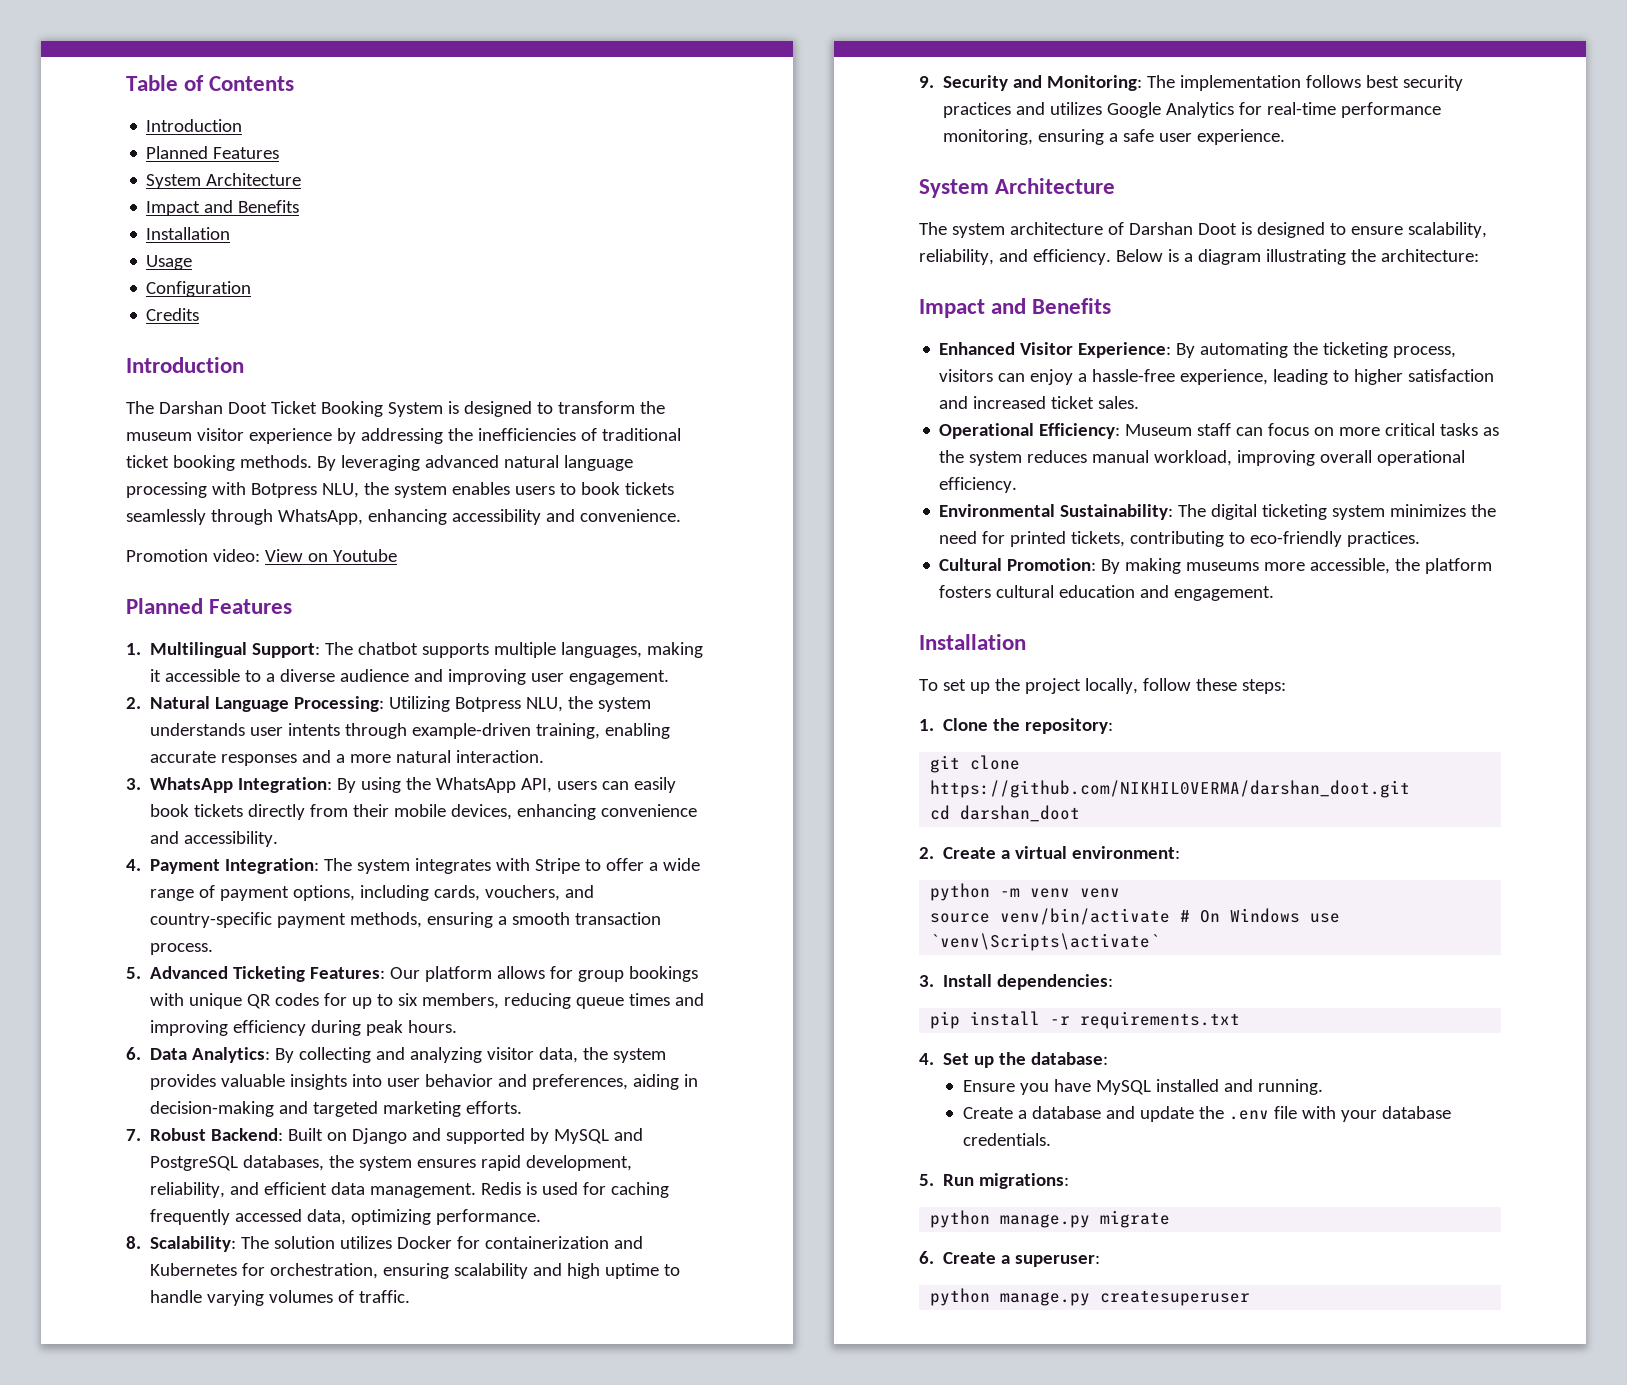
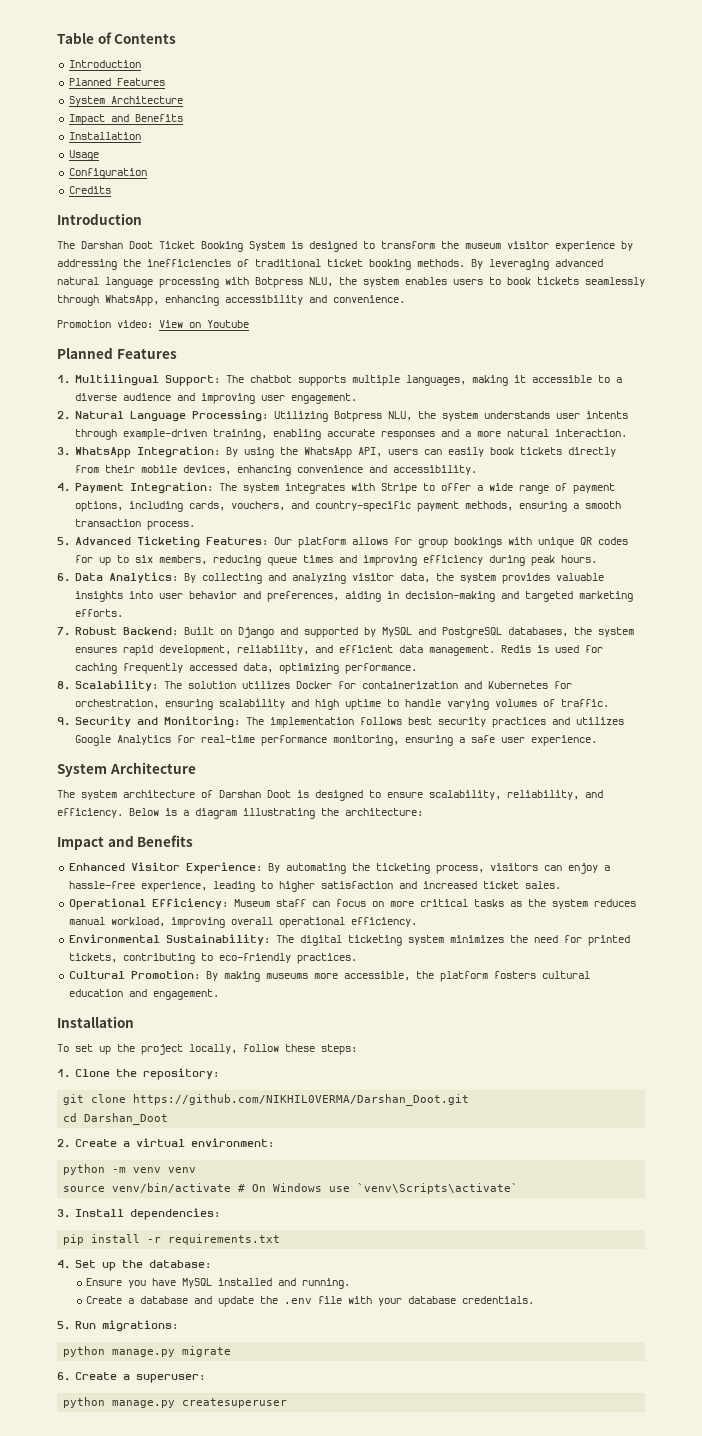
[930,780,1411,798] https://github.com/NIKHIL0VERMA/darshan_doot.git -> [133,1094,470,1106] https://github.com/NIKHIL0VERMA/Darshan_Doot.git
[960,805,1081,822] darshan_doot -> [84,1113,169,1125] Darshan_Doot

